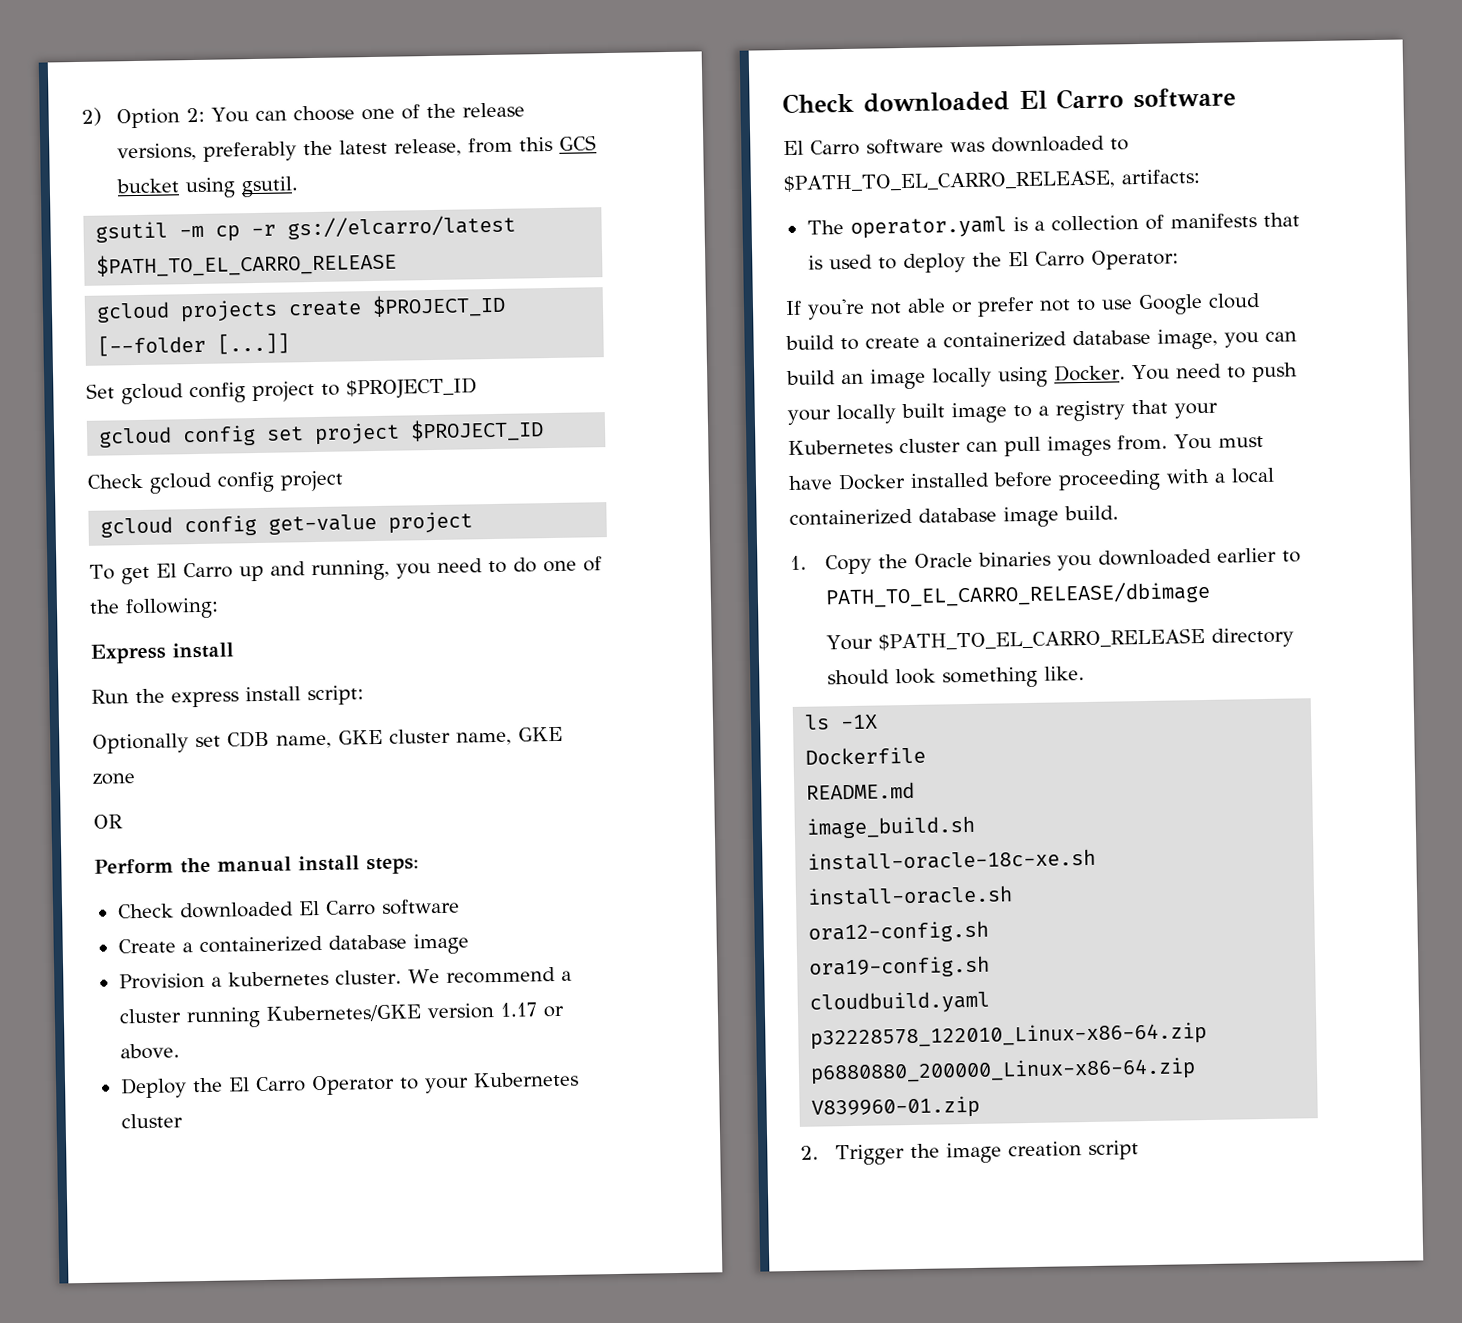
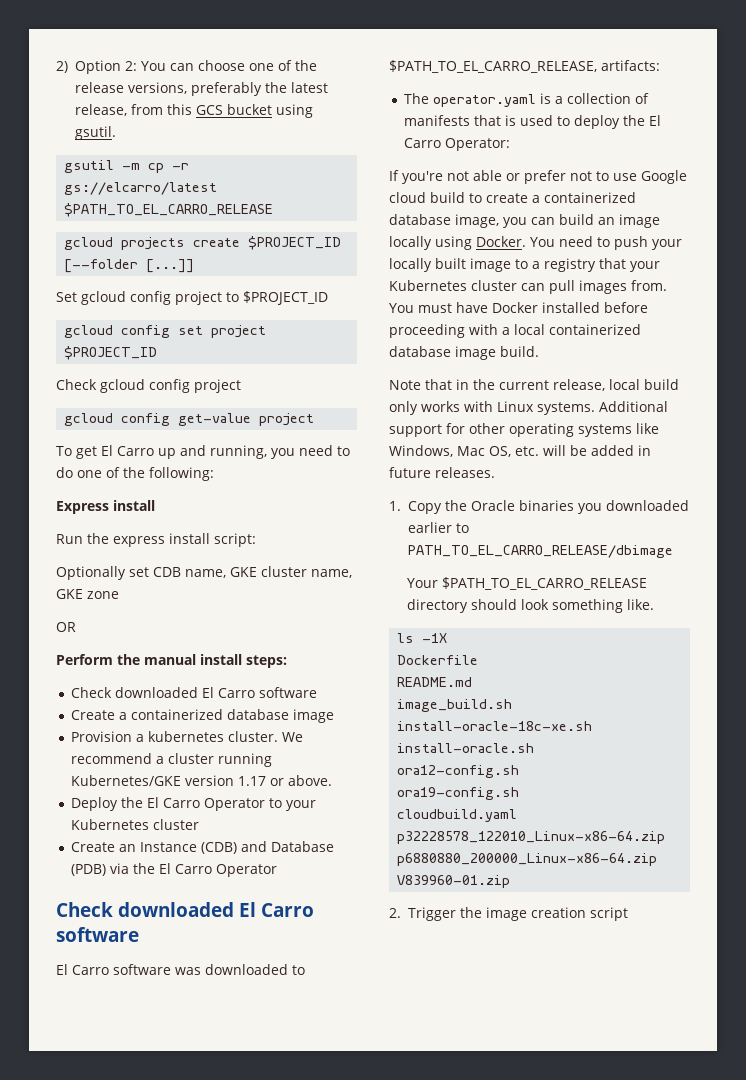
(183, 1121) none -> [71,841,335,854] [71,863,278,877] // Create an Instance (CDB) and Database (PDB) via the El Carro Operator
(1119, 513) none -> [389,379,679,391] [389,401,668,415] [389,423,659,437] [389,445,651,457] [389,467,495,478] // Note that in the current release, local build only works with Linux systems. Additional support for other operating systems like Windows, Mac OS, etc. will be added in future releases.

